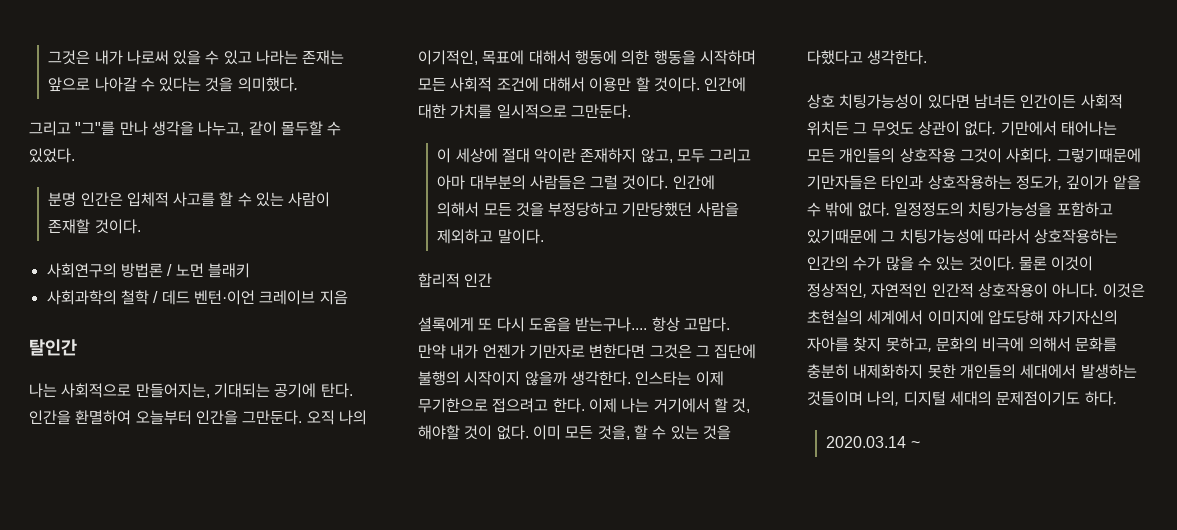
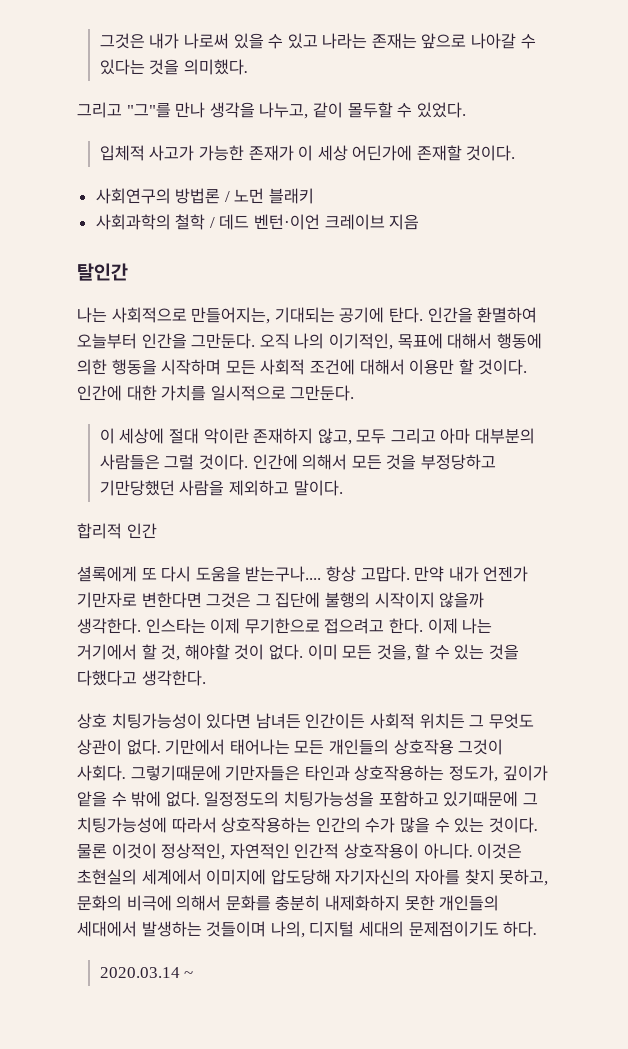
[48,192,331,207] 분명 인간은 입체적 사고를 할 수 있는 사람이 -> [99,145,413,161] 입체적 사고가 가능한 존재가 이 세상 어딘가에

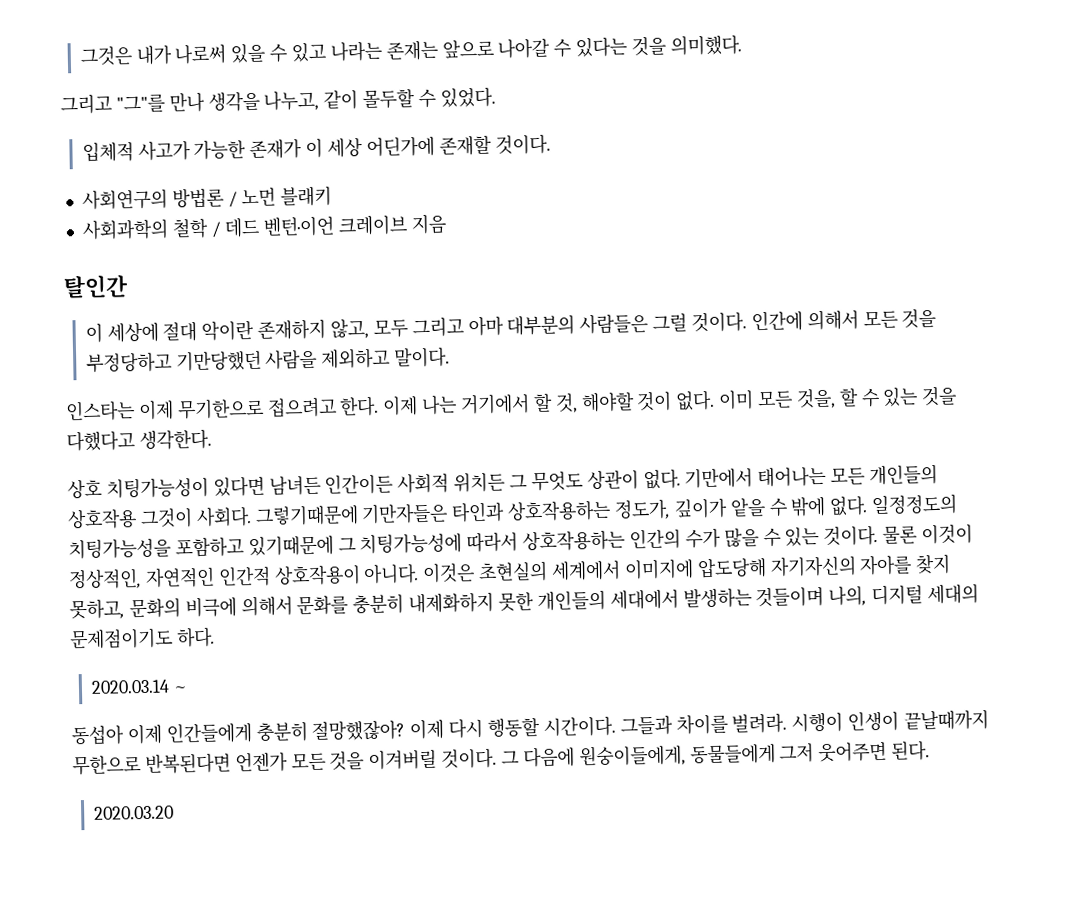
[77,307,538,324] [77,333,542,350] [77,359,528,375] [77,385,355,401] // 나는 사회적으로 만들어지는, 기대되는 공기에 탄다. 인간을 환멸하여 오늘부터 인간을 그만둔다. 오직 나의 이기적인, 목표에 대해서 행동에 의한 행동을 시작하며 모든 사회적 조건에 대해서 이용만 할 것이다. 인간에 대한 가치를 일시적으로 그만둔다. -> (129, 286) none
[77,523,157,539] [77,566,529,582] [77,592,485,608] [77,618,141,634] 합리적 인간 // 셜록에게 또 다시 도움을 받는구나.... 항상 고맙다. 만약 내가 언젠가 기만자로 변한다면 그것은 그 집단에 불행의 시작이지 않을까 생각한다. -> (451, 357) none
(194, 974) none -> [71,709,990,746] [72,740,931,776] [93,805,174,820] // 동섭아 이제 인간들에게 충분히 절망했잖아? 이제 다시 행동할 시간이다. 그들과 차이를 벌려라. 시행이 인생이 끝날때까지 무한으로 반복된다면 언젠가 모든 것을 이겨버릴 것이다. 그 다음에 원숭이들에게, 동물들에게 그저 웃어주면 된다. // 2020.03.20

